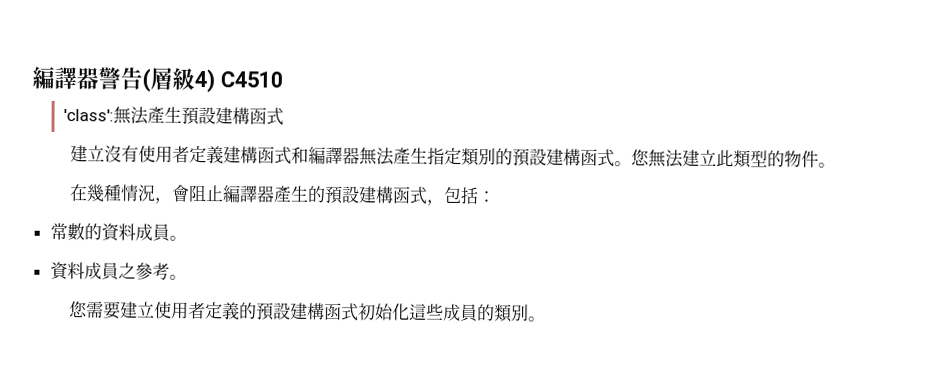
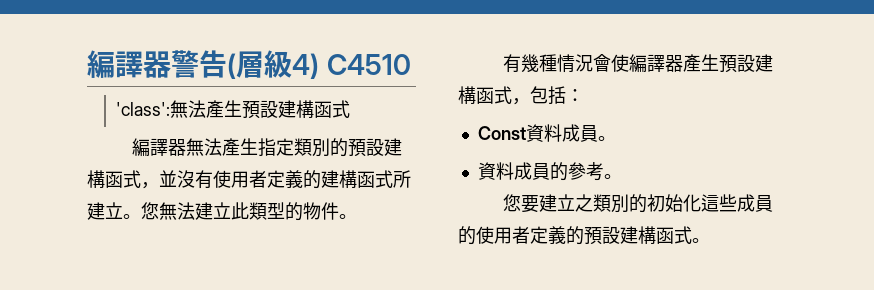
[69,145,309,165] 建立沒有使用者定義建構函式和 -> (351, 109) none
(615, 158) none -> [141,170,411,189] [87,202,123,220] ，並沒有使用者定義的建構函式所建立
[68,184,88,202] 在 -> [503,54,522,73] 有
[153,184,224,204] ，會阻止 -> [593,54,630,72] 會使
[306,185,326,203] 的 -> (720, 62) none
[49,222,102,241] 常數的 -> [477,126,526,140] Const
[117,262,136,280] 之 -> [549,162,568,181] 的
[85,301,155,320] 需要建立 -> [521,194,774,213] [458,226,476,245] 要建立之類別的初始化這些成員的
[357,303,529,323] 初始化這些成員的類別 -> (692, 235) none

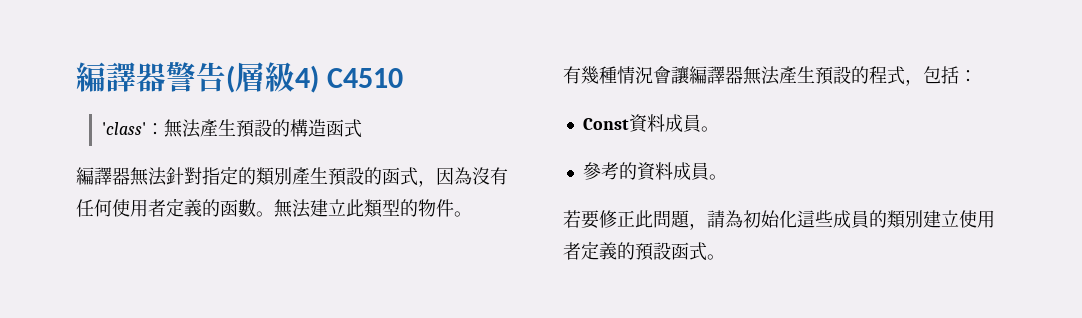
[116,100,315,119] 'class':無法產生預設建構 -> [102,119,327,138] 'class'：無法產生預設的構造
[222,138,403,157] [87,170,411,189] [87,202,159,220] 產生指定類別的預設建構函式，並沒有使用者定義的建構函式所建立。您 -> [166,166,508,187] [76,198,274,217] 針對指定的類別產生預設的函式，因為沒有任何使用者定義的函數。
[611,54,774,73] [458,86,494,104] 使編譯器產生預設建構函 -> [671,66,887,85] 讓編譯器無法產生預設的程
[477,162,622,181] [503,194,648,213] 資料成員的參考。 // 您要建立之類別的 -> [582,162,727,181] [563,210,743,230] 參考的資料成員。 // 若要修正此問題，請為
(476, 235) none -> [887,210,959,229] 類別建立
[620,226,656,244] 建構 -> (671, 251) none

